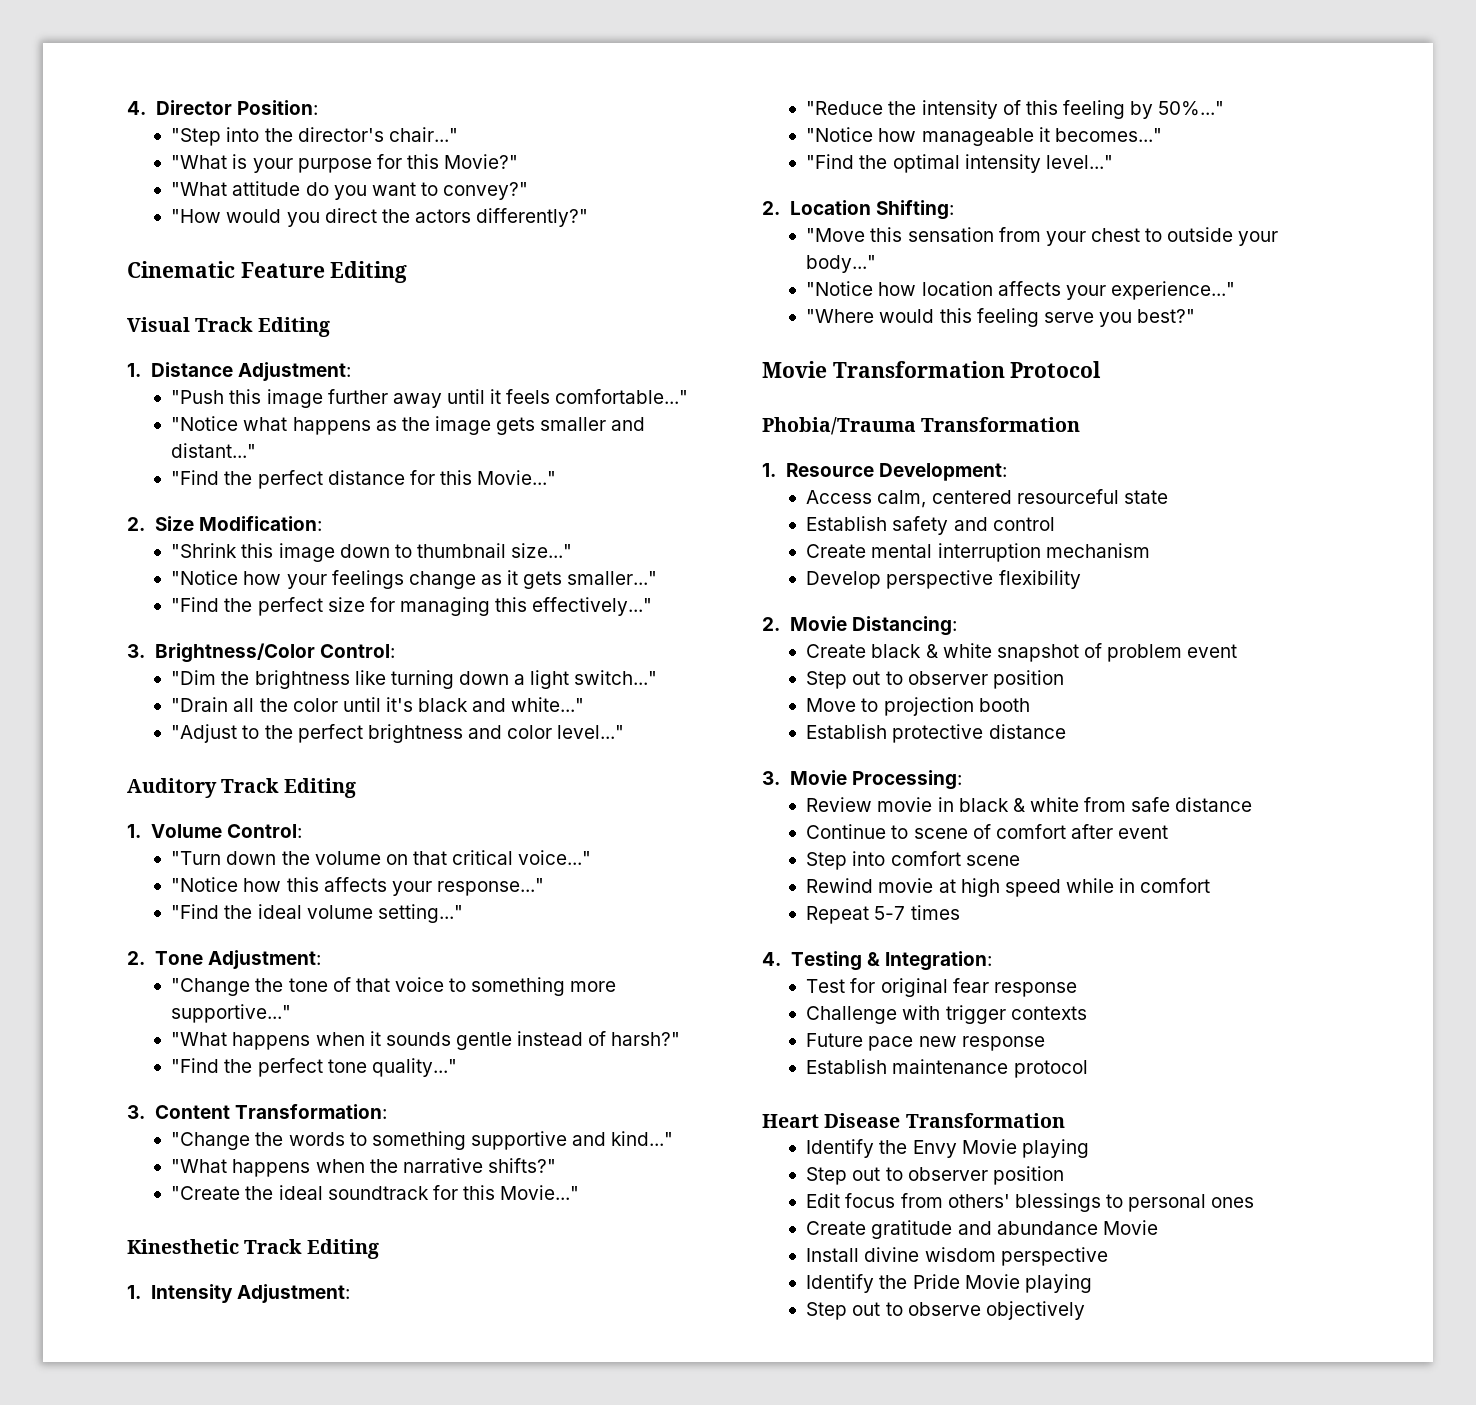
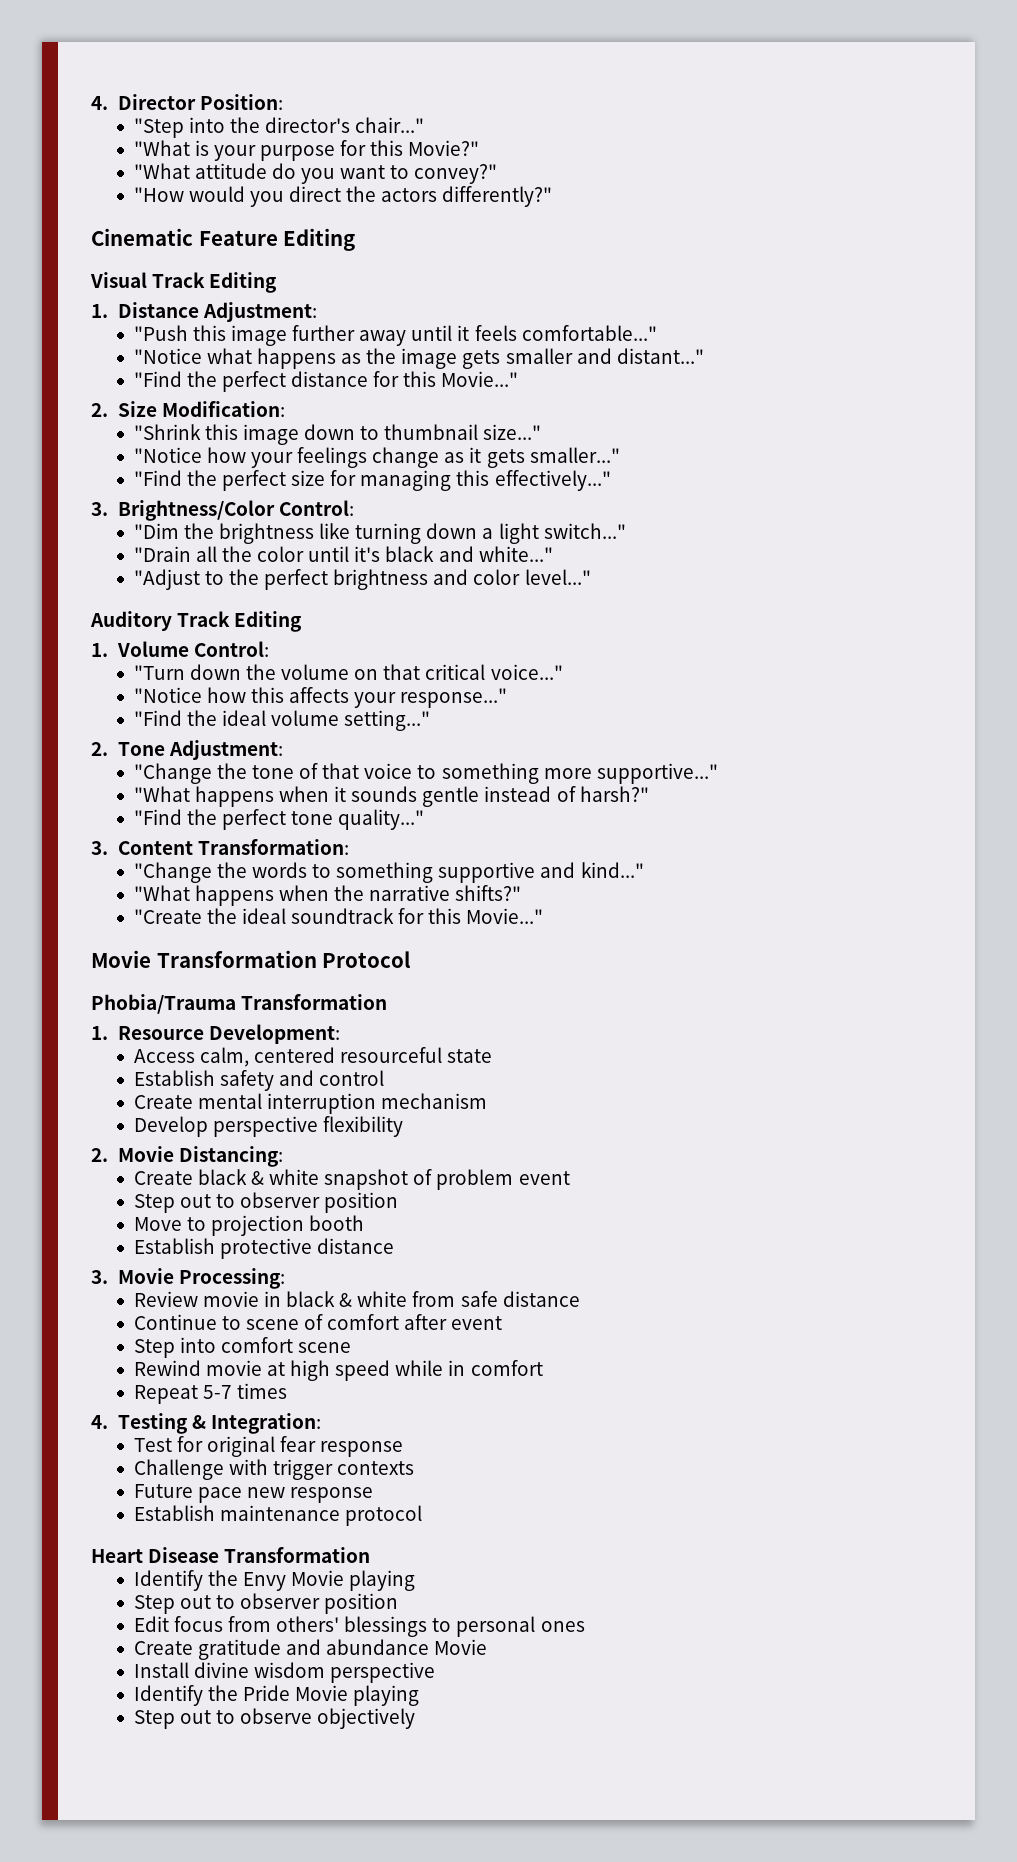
[127,1239,379,1259] [127,1284,350,1303] [806,100,1225,119] [806,127,1162,146] [806,154,1113,173] [762,200,954,220] [806,227,1279,246] [806,255,877,273] [806,281,1235,300] [806,308,1196,327] // Kinesthetic Track Editing // 1. Intensity Adjustment: // "Reduce the intensity of this feeling by 50%..." // "Notice how manageable it becomes..." // "Find the optimal intensity level..." // 2. Location Shifting: // "Move this sensation from your chest to outside your body..." // "Notice how location affects your experience..." // "Where would this feeling serve you best?" -> (544, 916) none

